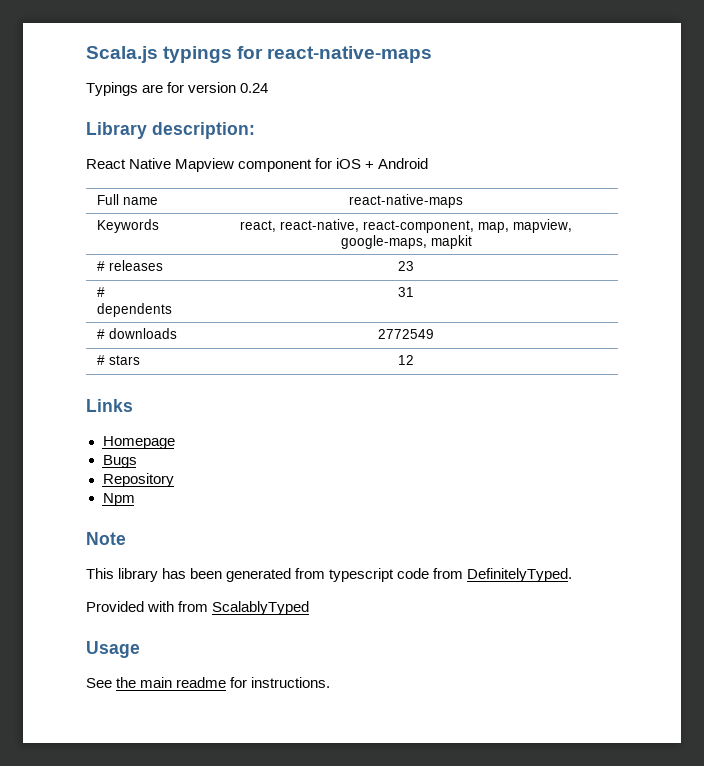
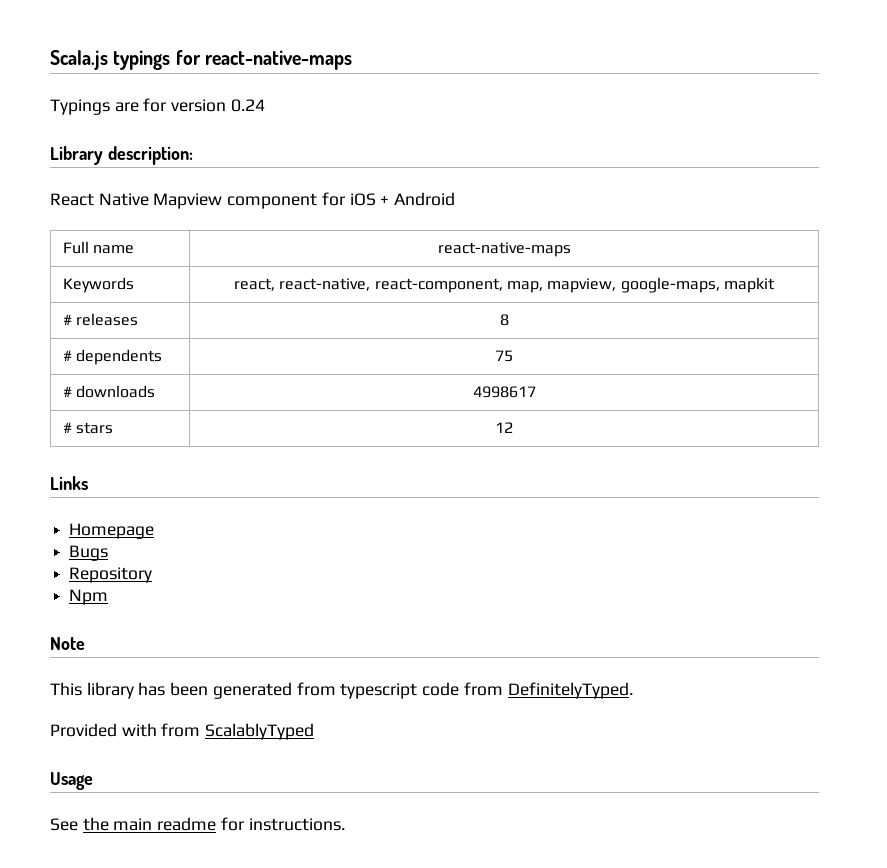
[398,261,414,271] 23 -> [499,314,509,326] 8
[398,287,414,297] 31 -> [495,350,513,362] 75
[378,329,434,339] 2772549 -> [472,386,536,398] 4998617

